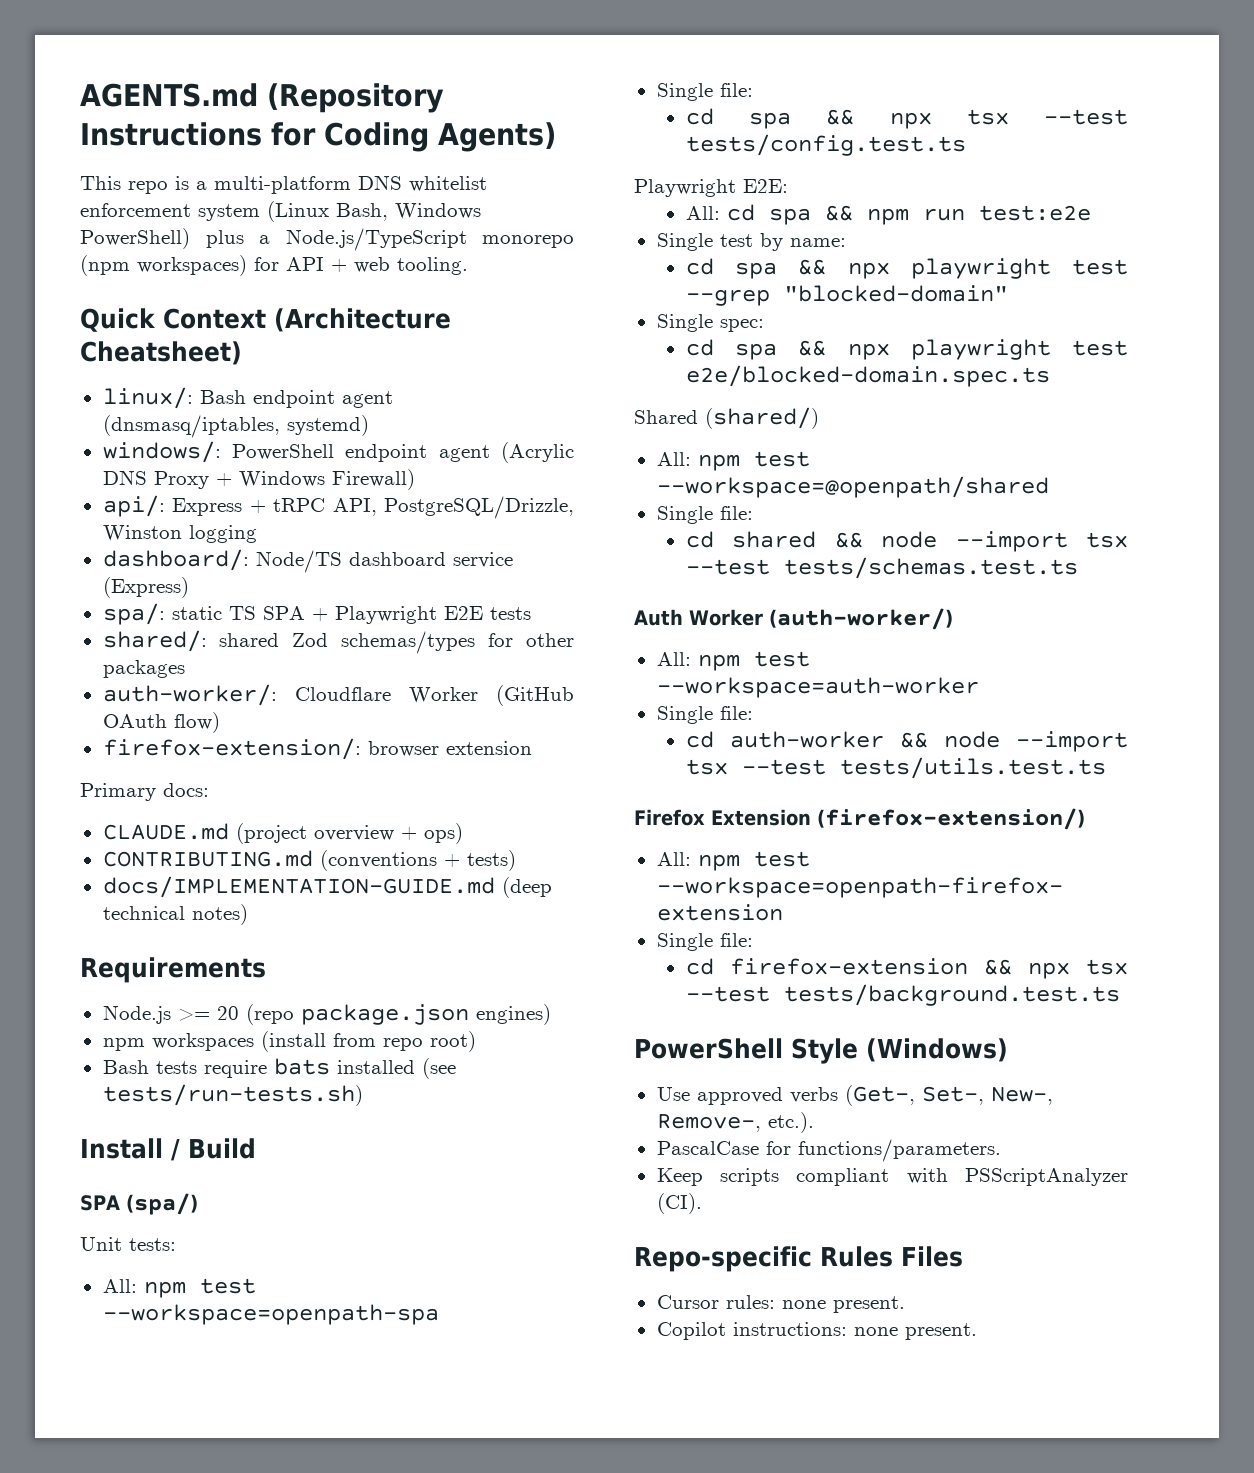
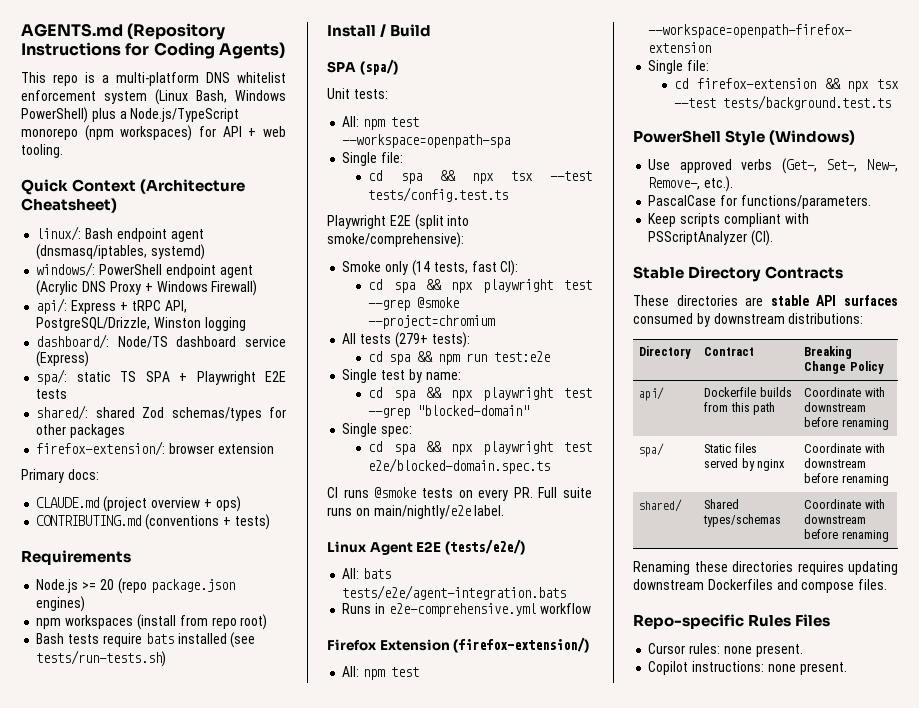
[102,684,574,706] [102,712,220,733] // auth-worker/: Cloudflare Worker (GitHub OAuth flow) -> (126, 431) none
[102,876,552,898] [102,904,248,925] // docs/IMPLEMENTATION-GUIDE.md (deep technical notes) -> (270, 522) none
[743,179,788,193] [685,206,720,220] E2E: // All: -> [389,214,470,230] [327,232,464,248] [342,260,519,276] [368,279,592,293] [368,297,460,311] [368,315,496,329] [342,332,470,348] E2E (split into smoke/comprehensive): // Smoke only (14 tests, fast CI): // cd spa && npx playwright test --grep @smoke --project=chromium // All tests (279+ tests): //
[634,407,819,429] [656,451,810,471] [656,476,1049,498] [656,506,753,524] [685,531,1128,552] [685,557,1078,579] [634,608,953,630] [656,651,810,671] [656,677,979,698] [656,706,753,724] [685,731,1128,752] [685,757,1106,779] Shared (shared/) // All: npm test --workspace=@openpath/shared // Single file: // cd shared && node --import tsx --test tests/schemas.test.ts // Auth Worker (auth-worker/) // All: npm test --workspace=auth-worker // Single file: // cd auth-worker && node --import tsx --test tests/utils.test.ts -> [327,487,592,501] [327,505,505,519] [327,539,525,555] [342,568,392,579] [342,585,567,600] [342,603,591,617] CI runs @smoke tests on every PR. Full suite runs on main/nightly/e2e label. // Linux Agent E2E (tests/e2e/) // All: bats tests/e2e/agent-integration.bats // Runs in e2e-comprehensive.yml workflow
(702, 1203) none -> [633,266,844,282] [633,295,898,306] [633,313,864,327] [639,346,692,359] [704,347,755,356] [804,346,853,359] [804,361,884,374] [639,387,665,401] [704,387,792,397] [704,402,776,415] [804,387,885,397] [804,402,867,412] [804,417,889,430] [639,443,665,457] [704,443,757,453] [704,458,786,471] [804,443,885,453] [804,458,867,468] [804,473,889,486] [639,499,683,512] [704,499,740,509] [703,514,782,527] [804,499,885,509] [804,514,867,524] [804,529,889,542] [633,561,898,575] [633,579,888,593] // Stable Directory Contracts // These directories are stable API surfaces consumed by downstream distributions: // Directory | Contract | Breaking Change Policy // api/ | Dockerfile builds from this path | Coordinate with downstream before renaming // spa/ | Static files served by nginx | Coordinate with downstream before renaming // shared/ | Shared types/schemas | Coordinate with downstream before renaming // Renaming these directories requires updating downstream Dockerfiles and compose files.

